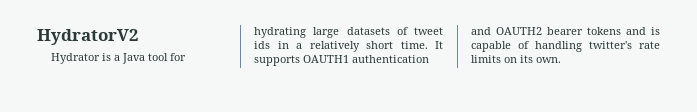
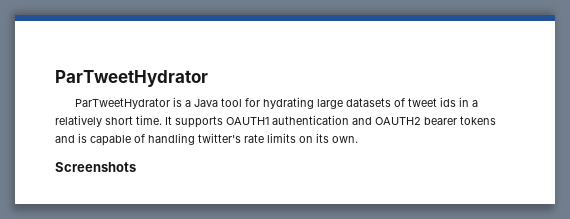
[37,29,139,45] [51,53,101,64] HydratorV2 // Hydrator -> [55,70,208,87] [75,98,171,109] ParTweetHydrator // ParTweetHydrator
(561, 60) none -> [55,162,136,172] // Screenshots

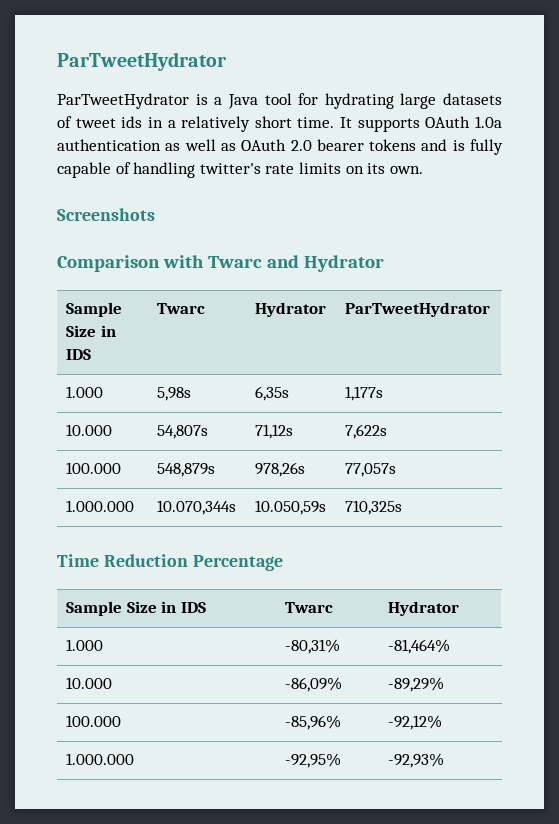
[226,115,421,125] OAUTH1 authentication and OAUTH2 -> [425,116,502,128] [57,139,312,151] OAuth 1.0a authentication as well as OAuth 2.0
(87, 138) none -> [470,139,503,155] fully
(136, 167) none -> [57,255,384,272] [66,302,123,317] [66,325,116,337] [66,349,92,360] [157,303,206,314] [255,302,327,317] [345,302,491,317] [66,386,104,398] [157,387,192,401] [255,386,290,401] [345,386,384,401] [66,424,113,436] [157,425,209,439] [255,424,294,439] [345,424,388,439] [66,462,122,474] [157,463,216,477] [255,462,306,477] [345,463,397,477] [66,500,135,512] [157,500,237,515] [255,500,327,515] [345,500,403,515] [57,554,283,571] [66,601,206,616] [285,602,334,613] [388,601,460,616] [66,639,104,651] [285,639,341,654] [388,639,451,654] [66,677,113,689] [285,677,343,692] [388,677,445,692] [66,715,122,727] [285,715,342,730] [388,715,443,730] [66,753,135,765] [285,753,342,768] [388,753,445,768] // Comparison with Twarc and Hydrator // Sample Size in IDS | Twarc | Hydrator | ParTweetHydrator // 1.000 | 5,98s | 6,35s | 1,177s // 10.000 | 54,807s | 71,12s | 7,622s // 100.000 | 548,879s | 978,26s | 77,057s // 1.000.000 | 10.070,344s | 10.050,59s | 710,325s // Time Reduction Percentage // Sample Size in IDS | Twarc | Hydrator // 1.000 | -80,31% | -81,464% // 10.000 | -86,09% | -89,29% // 100.000 | -85,96% | -92,12% // 1.000.000 | -92,95% | -92,93%

